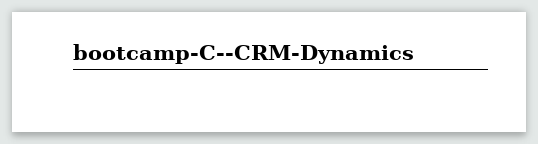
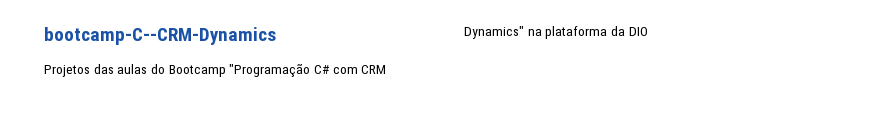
(414, 54) none -> [44,63,387,77] [464,26,648,39] // Projetos das aulas do Bootcamp "Programação C# com CRM Dynamics" na plataforma da DIO

